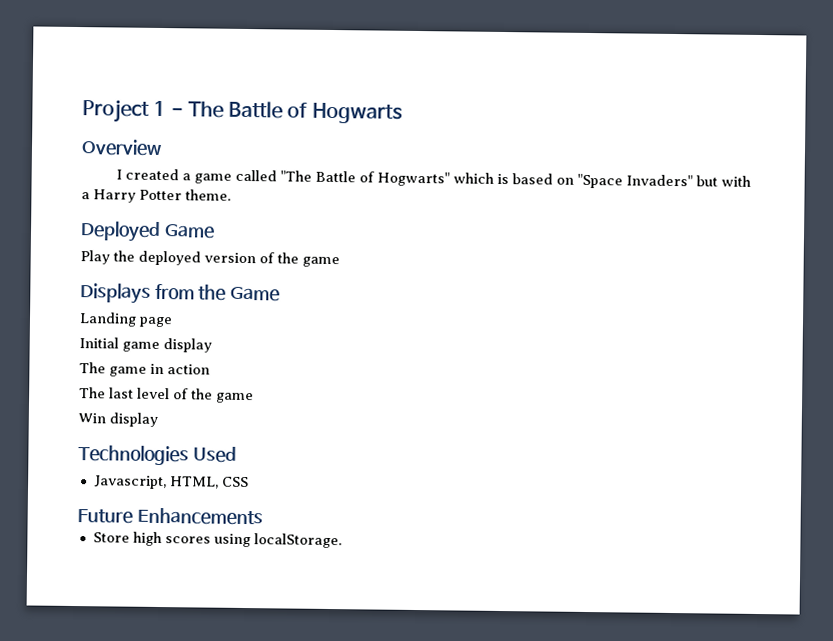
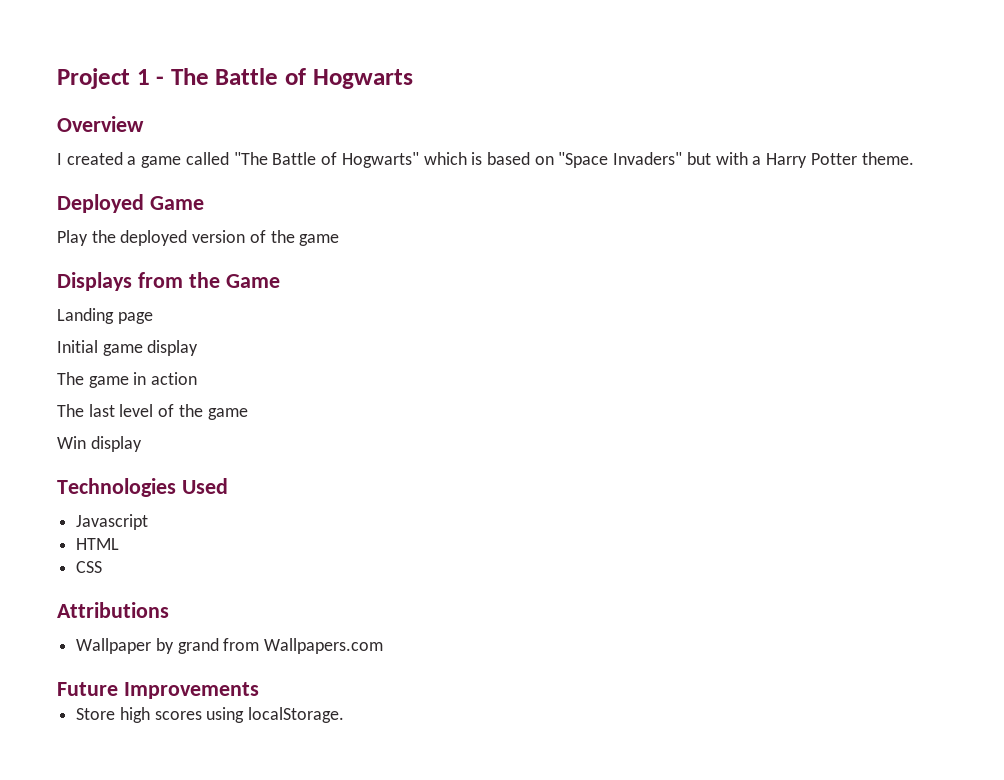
[93,475,219,490] Javascript, HTML, -> [76,514,149,530] [76,538,120,550] Javascript // HTML //
(249, 482) none -> [57,602,169,618] [76,638,384,654] // Attributions // Wallpaper by grand from Wallpapers.com
[136,507,263,526] Enhancements -> [123,682,259,699] Improvements

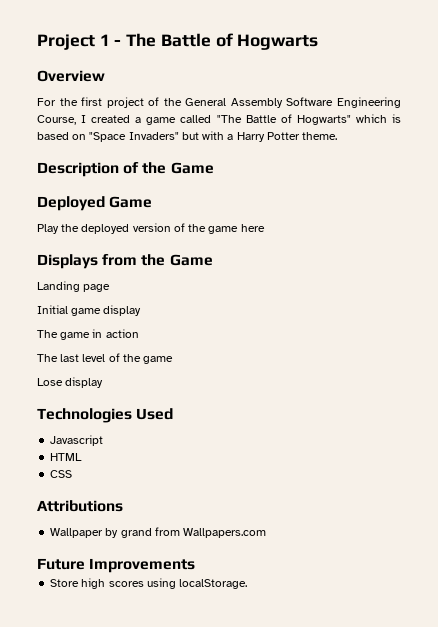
(144, 124) none -> [37,97,401,108] [37,115,76,125] For the first project of the General Assembly Software Engineering Course,
(914, 158) none -> [37,162,214,177] // Description of the Game
(340, 240) none -> [240,224,265,232] here
[57,436,86,449] Win -> [37,378,63,386] Lose

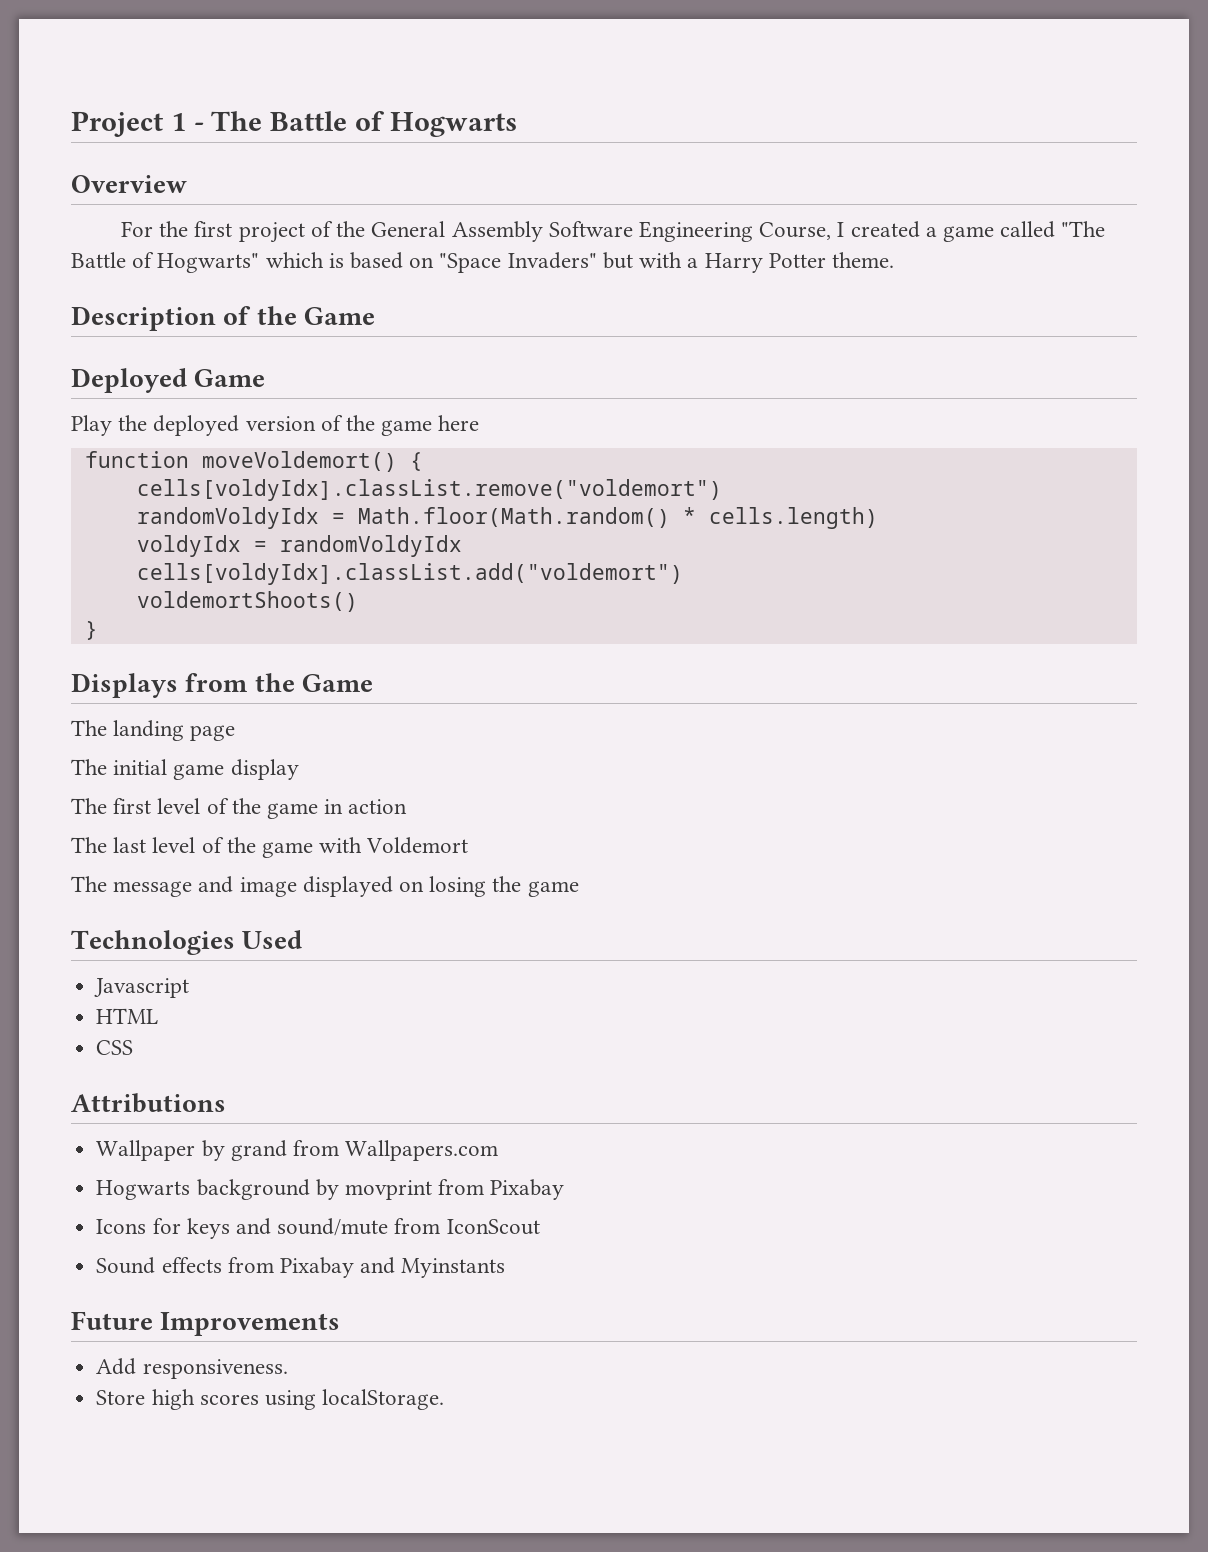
(265, 228) none -> [84,451,423,472] [136,479,722,501] [136,507,878,529] [136,535,462,557] [136,563,683,585] [136,591,358,612] [84,621,98,640] // function moveVoldemort() { // cells[voldyIdx].classList.remove("voldemort") // randomVoldyIdx = Math.floor(Math.random() * cells.length) // voldyIdx = randomVoldyIdx // cells[voldyIdx].classList.add("voldemort") // voldemortShoots() // }
[37,281,80,292] Landing -> [71,720,185,741] The landing
[37,305,68,314] Initial -> [71,759,168,775] The initial
(58, 334) none -> [113,798,261,814] first level of the
[37,377,104,388] // Lose display -> [319,837,469,854] [71,876,579,897] with Voldemort // The message and image displayed on losing the game
(267, 533) none -> [96,1179,565,1200] [96,1218,540,1239] [96,1257,506,1278] // Hogwarts background by movprint from Pixabay // Icons for keys and sound/mute from IconScout // Sound effects from Pixabay and Myinstants
(196, 565) none -> [96,1358,288,1379] // Add responsiveness.

